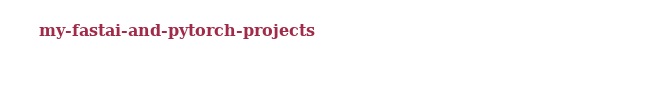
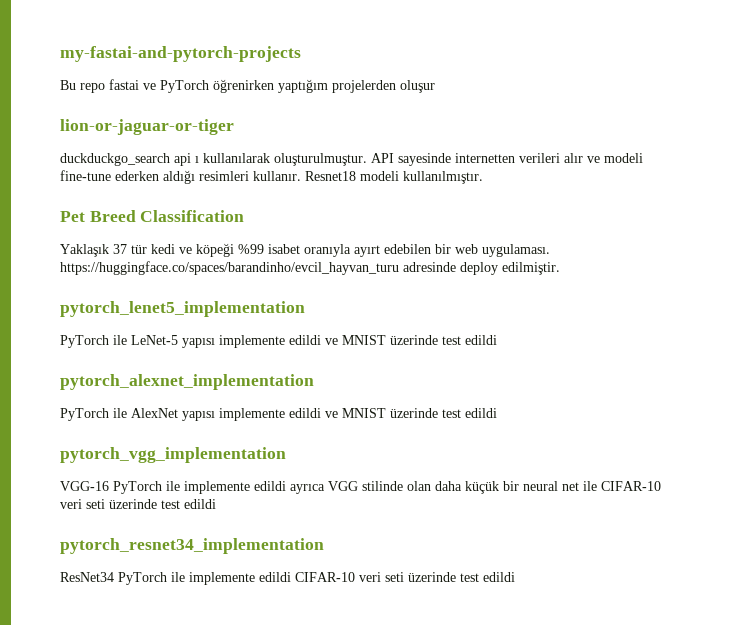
(315, 31) none -> [60,79,435,93] [60,119,234,135] [60,153,643,166] [60,170,483,184] [60,210,245,222] [60,243,550,257] [60,261,560,275] [60,301,305,317] [60,335,497,348] [60,374,314,390] [60,408,497,421] [60,447,286,463] [60,481,661,494] [60,499,216,509] [60,538,324,554] [60,572,515,585] // Bu repo fastai ve PyTorch öğrenirken yaptığım projelerden oluşur // lion-or-jaguar-or-tiger // duckduckgo_search api ı kullanılarak oluşturulmuştur. API sayesinde internetten verileri alır ve modeli fine-tune ederken aldığı resimleri kullanır. Resnet18 modeli kullanılmıştır. // Pet Breed Classification // Yaklaşık 37 tür kedi ve köpeği %99 isabet oranıyla ayırt edebilen bir web uygulaması. https://huggingface.co/spaces/barandinho/evcil_hayvan_turu adresinde deploy edilmiştir. // pytorch_lenet5_implementation // PyTorch ile LeNet-5 yapısı implemente edildi ve MNIST üzerinde test edildi // pytorch_alexnet_implementation // PyTorch ile AlexNet yapısı implemente edildi ve MNIST üzerinde test edildi // pytorch_vgg_implementation // VGG-16 PyTorch ile implemente edildi ayrıca VGG stilinde olan daha küçük bir neural net ile CIFAR-10 veri seti üzerinde test edildi // pytorch_resnet34_implementation // ResNet34 PyTorch ile implemente edildi CIFAR-10 veri seti üzerinde test edildi

